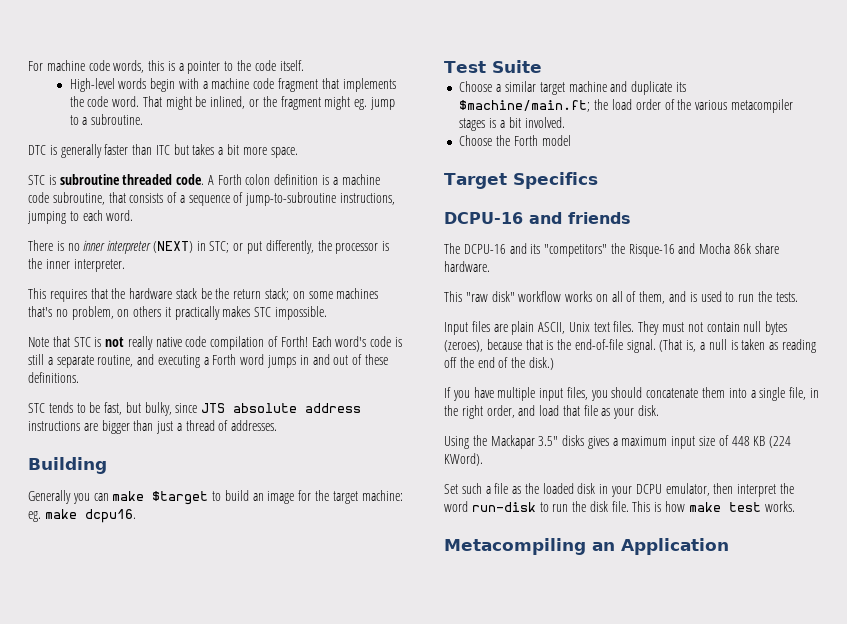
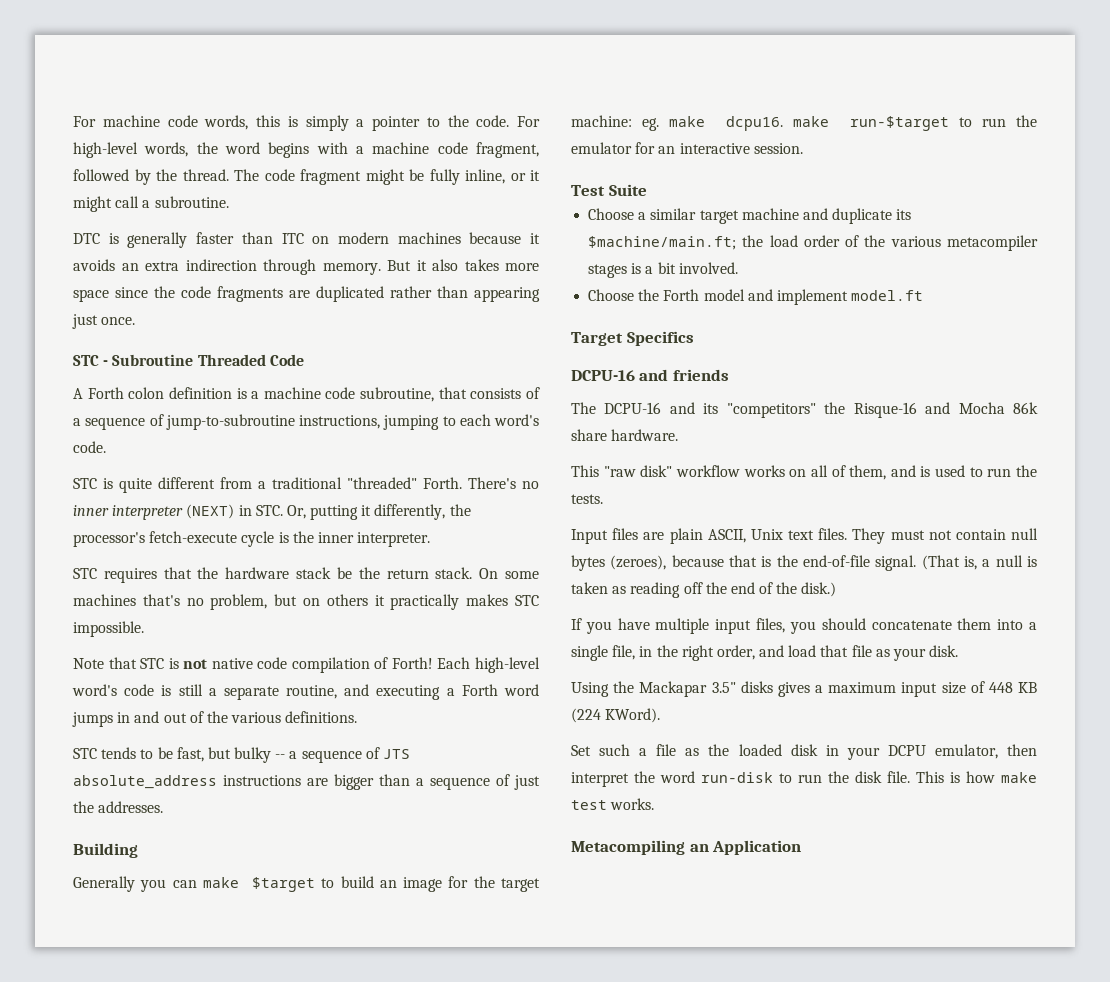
(175, 66) none -> [305,115,349,131] simply
[254,60,304,71] [69,78,396,92] [69,96,395,110] [69,115,79,125] code itself. // High-level words begin with a machine code fragment that implements the code word. That might be inlined, or the fragment might eg. jump to -> [476,115,540,127] [73,142,539,158] [73,169,540,185] [73,196,140,212] code. For high-level words, the word begins with a machine code fragment, followed by the thread. The code fragment might be fully inline, or it might call
[173,144,298,158] [28,174,205,185] but takes a bit more space. // STC is subroutine threaded code. -> [312,232,540,244] [73,259,539,275] [73,286,540,302] [72,314,136,329] [73,354,304,366] on modern machines because it avoids an extra indirection through memory. But it also takes more space since the code fragments are duplicated rather than appearing just once. // STC - Subroutine Threaded Code //
[106,210,134,221] [28,240,64,251] word. // There is -> [494,414,539,426] [73,441,106,453] [73,477,516,493] word's code. // STC is quite different from a traditional "threaded" Forth. There's
[209,240,379,254] STC; or put differently, the processor -> [255,504,471,520] [73,531,275,547] STC. Or, putting it differently, the processor's fetch-execute cycle
[28,288,46,299] This -> [73,568,97,579] STC
[265,288,305,301] stack; on -> [435,567,499,579] stack. On
(114, 313) none -> [274,594,298,606] but
[127,336,153,350] really -> (208, 664) none
(332, 341) none -> [475,657,540,673] high-level
[364,354,388,365] these -> [206,711,282,723] the various
[144,402,362,416] [28,420,229,434] bulky, since JTS absolute address instructions are bigger than just a thread of -> [234,747,411,763] [73,774,540,790] [73,801,94,813] bulky -- a sequence of JTS absolute_address instructions are bigger than a sequence of just the
(136, 516) none -> [793,115,1037,131] [571,142,803,154] make run-$target to run the emulator for an interactive session.
(571, 140) none -> [747,289,924,305] and implement model.ft

